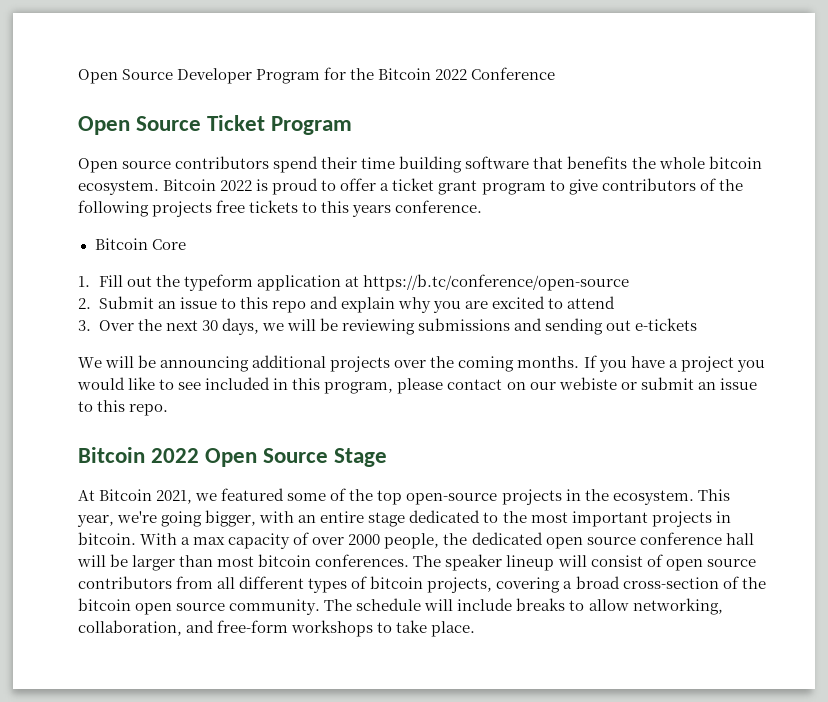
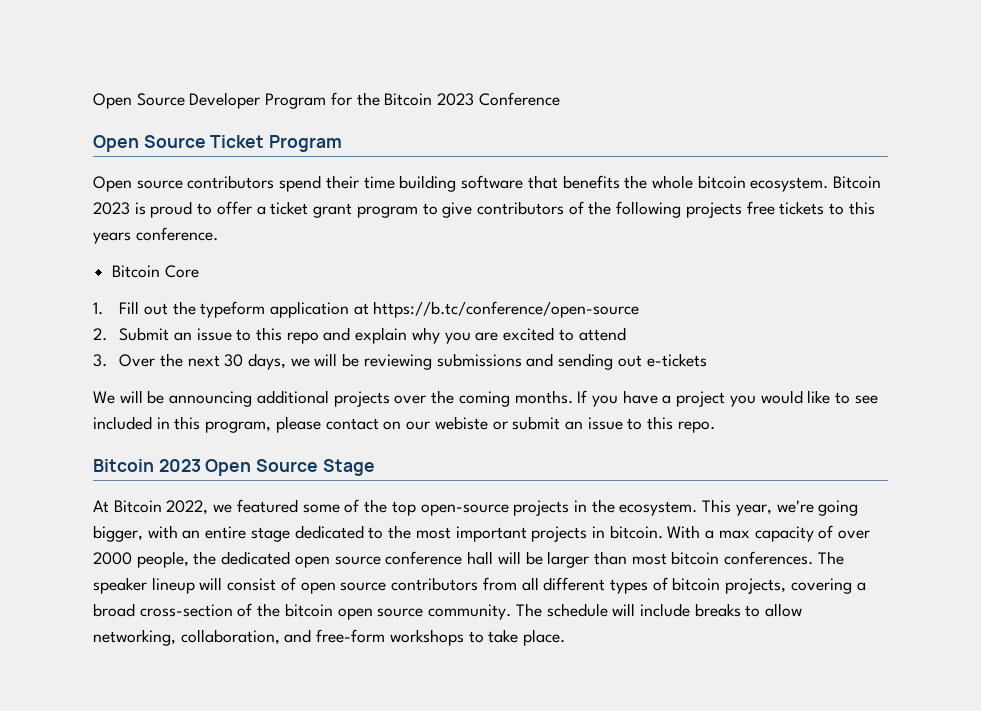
[435,69,468,80] 2022 -> [437,93,475,106] 2023
[220,180,253,191] 2022 -> [93,202,130,215] 2023
[151,448,200,463] 2022 -> [158,459,201,472] 2023
[156,490,193,504] 2021, -> [166,500,209,515] 2022,

